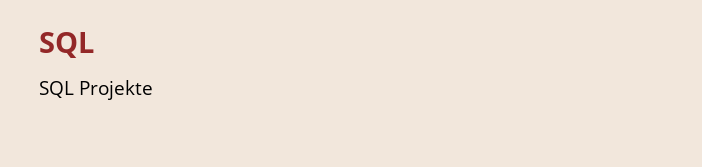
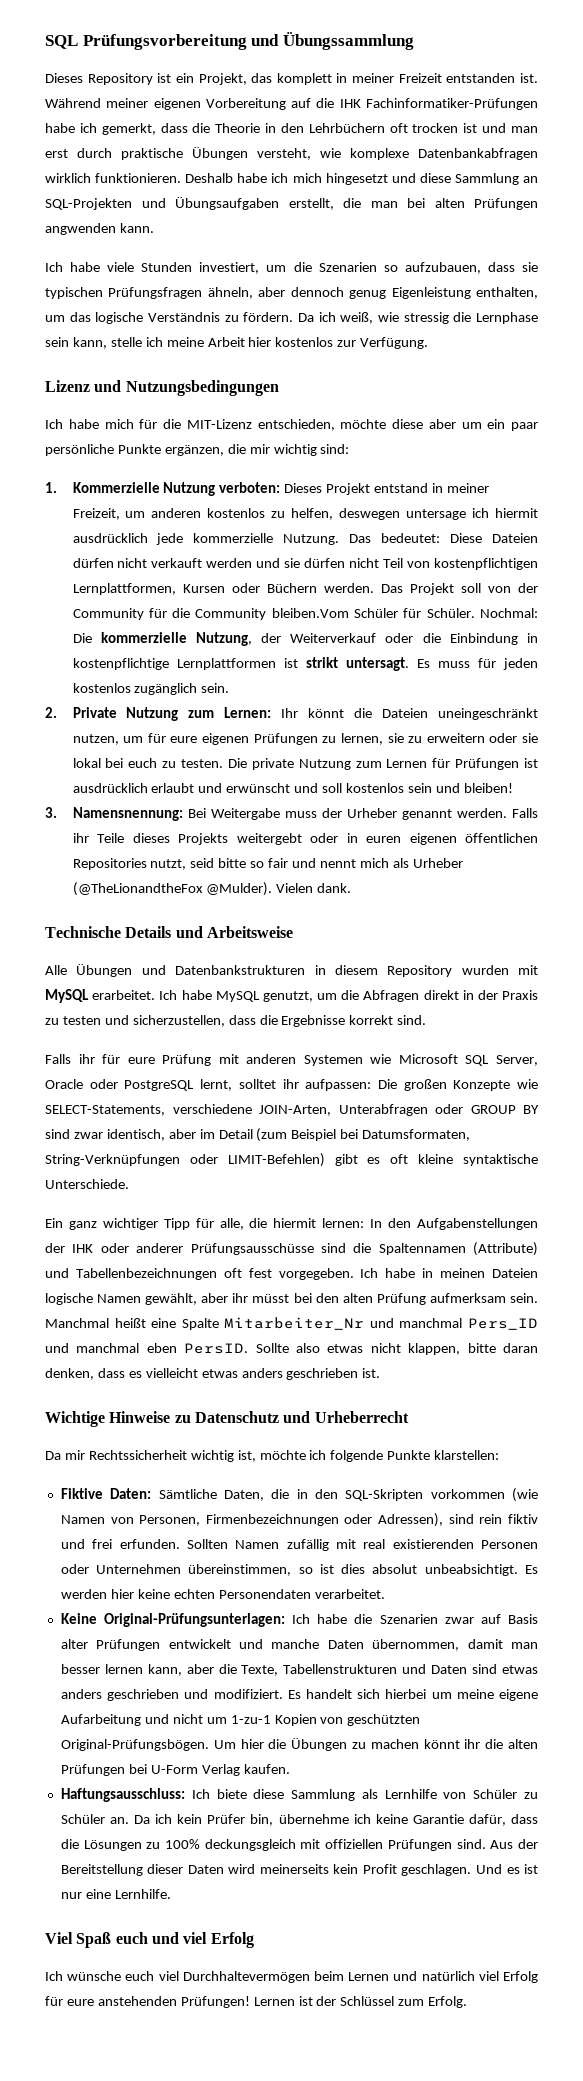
[39,32,94,58] [39,80,153,100] SQL // SQL Projekte -> [45,32,414,50] [45,73,538,85] [45,98,538,110] [45,123,539,135] [45,147,538,160] [45,173,539,185] [45,197,538,210] [45,223,154,235] [45,262,538,274] [45,287,538,299] [45,312,539,324] [45,337,429,349] [45,380,279,396] [45,419,538,431] [45,444,350,456] [45,482,489,496] [72,508,538,520] [72,533,539,545] [72,558,538,570] [72,583,538,595] [72,608,539,620] [72,632,538,646] [72,657,538,671] [72,683,230,695] [45,707,538,721] [72,733,538,745] [72,758,538,770] [72,783,513,793] [45,807,539,821] [72,833,538,845] [72,858,463,870] [72,882,352,896] [45,926,293,938] [45,964,538,977] [45,989,538,1003] [45,1015,427,1027] [45,1054,538,1066] [45,1079,538,1091] [45,1104,539,1116] [45,1128,471,1142] [45,1153,538,1167] [45,1179,129,1189] [45,1218,539,1230] [45,1242,538,1256] [45,1268,539,1280] [45,1293,538,1305] [45,1317,538,1330] [45,1343,538,1355] [45,1368,381,1380] [45,1411,409,1427] [45,1450,500,1462] [60,1488,539,1502] [60,1513,539,1527] [60,1539,539,1551] [60,1564,539,1576] [60,1589,385,1599] [60,1613,539,1627] [60,1639,539,1651] [60,1664,539,1676] [60,1689,538,1701] [60,1714,421,1726] [60,1738,538,1751] [60,1764,290,1776] [60,1788,539,1802] [60,1814,538,1826] [60,1839,538,1851] [60,1864,538,1876] [60,1889,171,1899] [45,1932,254,1948] [45,1971,538,1983] [45,1996,468,2008] SQL Prüfungsvorbereitung und Übungssammlung // Dieses Repository ist ein Projekt, das komplett in meiner Freizeit entstanden ist. Während meiner eigenen Vorbereitung auf die IHK Fachinformatiker-Prüfungen habe ich gemerkt, dass die Theorie in den Lehrbüchern oft trocken ist und man erst durch praktische Übungen versteht, wie komplexe Datenbankabfragen wirklich funktionieren. Deshalb habe ich mich hingesetzt und diese Sammlung an SQL-Projekten und Übungsaufgaben erstellt, die man bei alten Prüfungen angwenden kann. // Ich habe viele Stunden investiert, um die Szenarien so aufzubauen, dass sie typischen Prüfungsfragen ähneln, aber dennoch genug Eigenleistung enthalten, um das logische Verständnis zu fördern. Da ich weiß, wie stressig die Lernphase sein kann, stelle ich meine Arbeit hier kostenlos zur Verfügung. // Lizenz und Nutzungsbedingungen // Ich habe mich für die MIT-Lizenz entschieden, möchte diese aber um ein paar persönliche Punkte ergänzen, die mir wichtig sind: // 1. Kommerzielle Nutzung verboten: Dieses Projekt entstand in meiner Freizeit, um anderen kostenlos zu helfen, deswegen untersage ich hiermit ausdrücklich jede kommerzielle Nutzung. Das bedeutet: Diese Dateien dürfen nicht verkauft werden und sie dürfen nicht Teil von kostenpflichtigen Lernplattformen, Kursen oder Büchern werden. Das Projekt soll von der Community für die Community bleiben.Vom Schüler für Schüler. Nochmal: Die kommerzielle Nutzung, der Weiterverkauf oder die Einbindung in kostenpflichtige Lernplattformen ist strikt untersagt. Es muss für jeden kostenlos zugänglich sein. // 2. Private Nutzung zum Lernen: Ihr könnt die Dateien uneingeschränkt nutzen, um für eure eigenen Prüfungen zu lernen, sie zu erweitern oder sie lokal bei euch zu testen. Die private Nutzung zum Lernen für Prüfungen ist ausdrücklich erlaubt und erwünscht und soll kostenlos sein und bleiben! // 3. Namensnennung: Bei Weitergabe muss der Urheber genannt werden. Falls ihr Teile dieses Projekts weitergebt oder in euren eigenen öffentlichen Repositories nutzt, seid bitte so fair und nennt mich als Urheber (@TheLionandtheFox @Mulder). Vielen dank. // Technische Details und Arbeitsweise // Alle Übungen und Datenbankstrukturen in diesem Repository wurden mit MySQL erarbeitet. Ich habe MySQL genutzt, um die Abfragen direkt in der Praxis zu testen und sicherzustellen, dass die Ergebnisse korrekt sind. // Falls ihr für eure Prüfung mit anderen Systemen wie Microsoft SQL Server, Oracle oder PostgreSQL lernt, solltet ihr aufpassen: Die großen Konzepte wie SELECT-Statements, verschiedene JOIN-Arten, Unterabfragen oder GROUP BY sind zwar identisch, aber im Detail (zum Beispiel bei Datumsformaten, String-Verknüpfungen oder LIMIT-Befehlen) gibt es oft kleine syntaktische Unterschiede. // Ein ganz wichtiger Tipp für alle, die hiermit lernen: In den Aufgabenstellungen der IHK oder anderer Prüfungsausschüsse sind die Spaltennamen (Attribute) und Tabellenbezeichnungen oft fest vorgegeben. Ich habe in meinen Dateien logische Namen gewählt, aber ihr müsst bei den alten Prüfung aufmerksam sein. Manchmal heißt eine Spalte Mitarbeiter_Nr und manchmal Pers_ID und manchmal eben PersID. Sollte also etwas nicht klappen, bitte daran denken, dass es vielleicht etwas anders geschrieben ist. // Wichtige Hinweise zu Datenschutz und Urheberrecht // Da mir Rechtssicherheit wichtig ist, möchte ich folgende Punkte klarstellen: // Fiktive Daten: Sämtliche Daten, die in den SQL-Skripten vorkommen (wie Namen von Personen, Firmenbezeichnungen oder Adressen), sind rein fiktiv und frei erfunden. Sollten Namen zufällig mit real existierenden Personen oder Unternehmen übereinstimmen, so ist dies absolut unbeabsichtigt. Es werden hier keine echten Personendaten verarbeitet. // Keine Original-Prüfungsunterlagen: Ich habe die Szenarien zwar auf Basis alter Prüfungen entwickelt und manche Daten übernommen, damit man besser lernen kann, aber die Texte, Tabellenstrukturen und Daten sind etwas anders geschrieben und modifiziert. Es handelt sich hierbei um meine eigene Aufarbeitung und nicht um 1-zu-1 Kopien von geschützten Original-Prüfungsbögen. Um hier die Übungen zu machen könnt ihr die alten Prüfungen bei U-Form Verlag kaufen. // Haftungsausschluss: Ich biete diese Sammlung als Lernhilfe von Schüler zu Schüler an. Da ich kein Prüfer bin, übernehme ich keine Garantie dafür, dass die Lösungen zu 100% deckungsgleich mit offiziellen Prüfungen sind. Aus der Bereitstellung dieser Daten wird meinerseits kein Profit geschlagen. Und es ist nur eine Lernhilfe. // Viel Spaß euch und viel Erfolg // Ich wünsche euch viel Durchhaltevermögen beim Lernen und natürlich viel Erfolg für eure anstehenden Prüfungen! Lernen ist der Schlüssel zum Erfolg.

